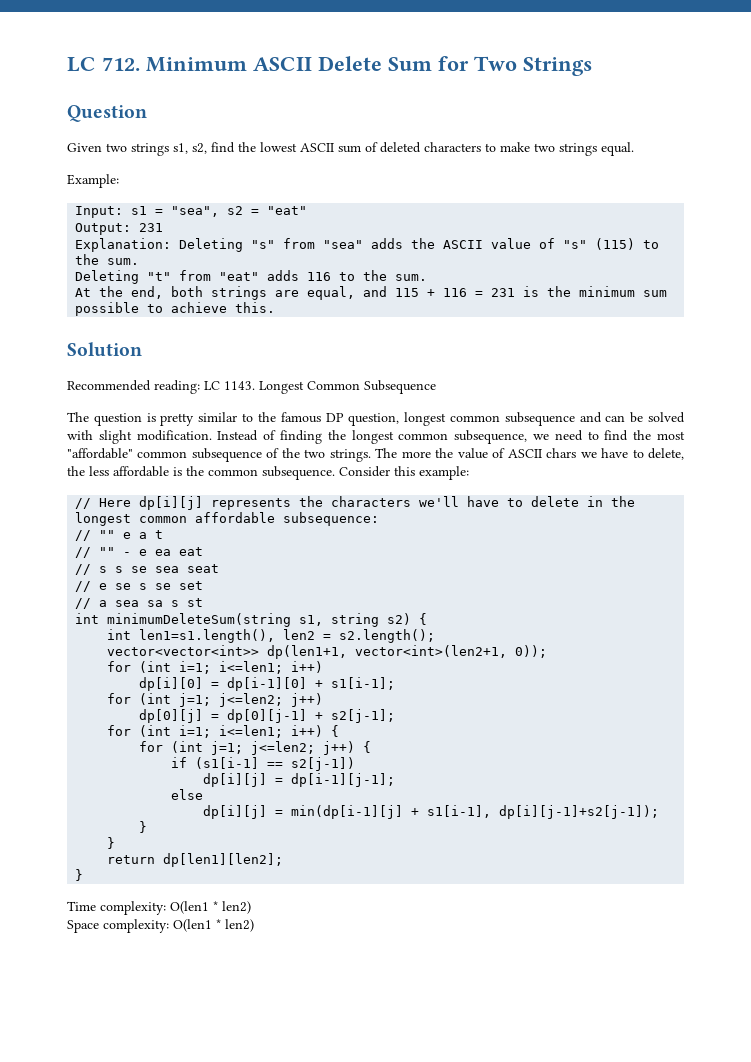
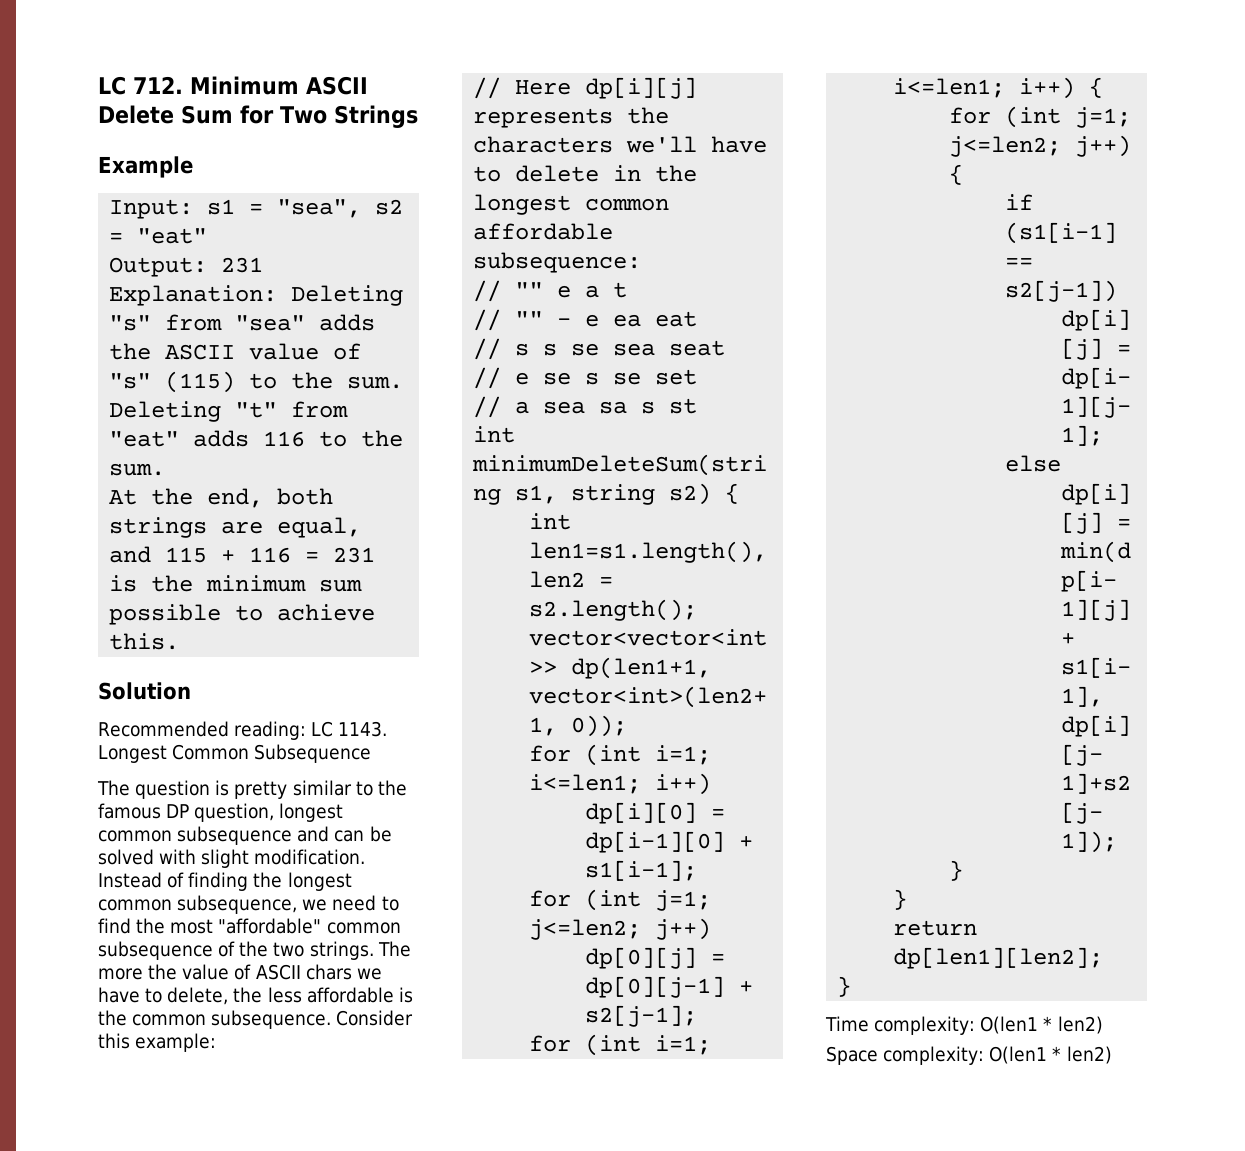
[67,105,147,122] [67,142,634,156] [67,174,119,188] Question // Given two strings s1, s2, find the lowest ASCII sum of deleted characters to make two strings equal. // Example: -> [98,156,193,178] Example

